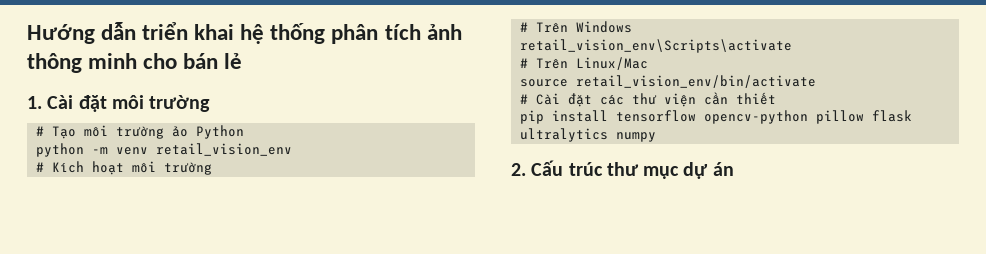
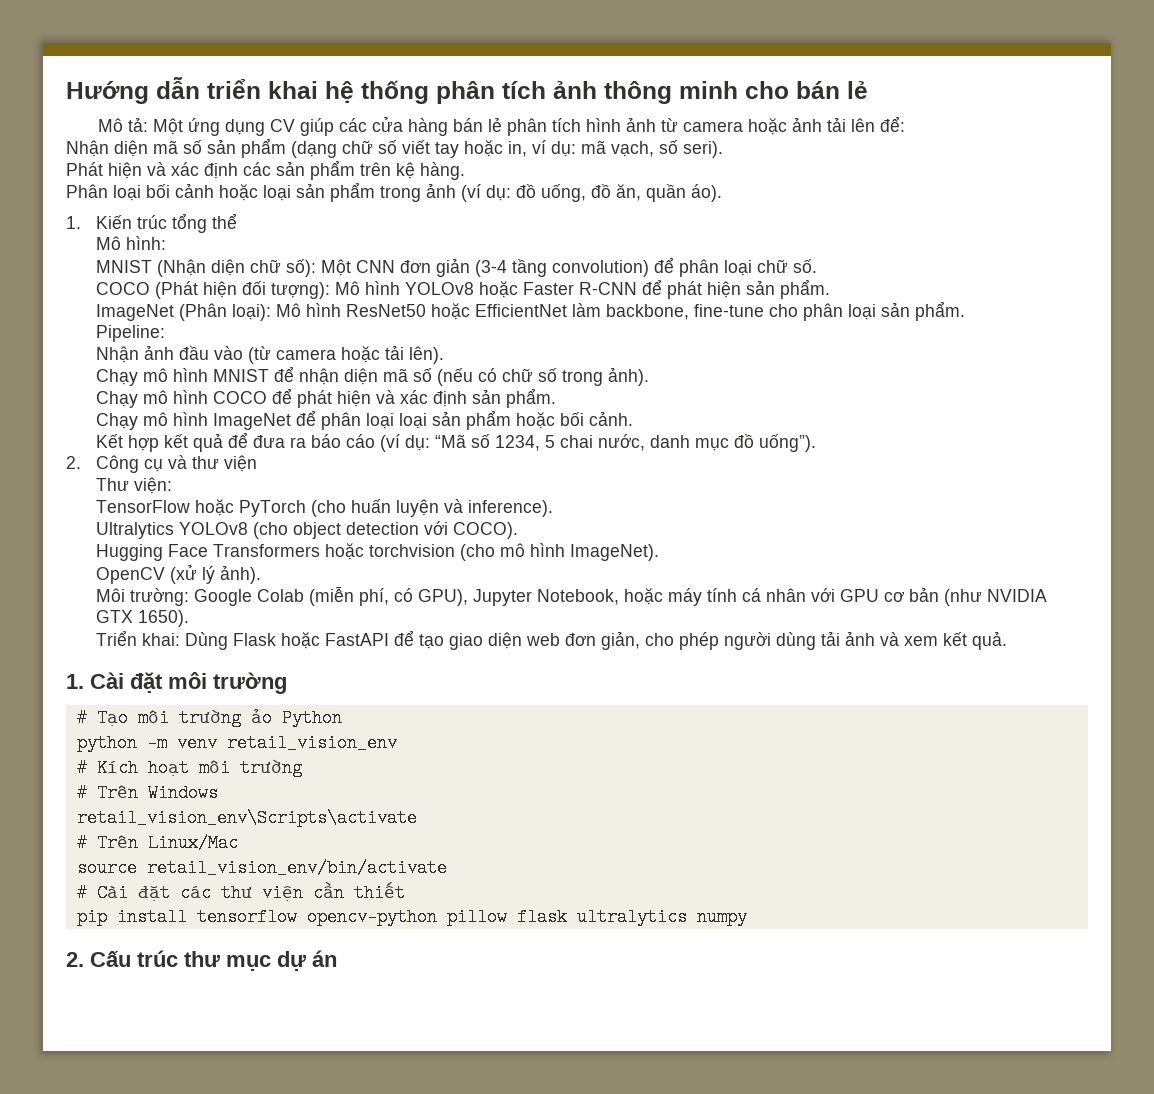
(243, 61) none -> [98,116,906,136] [66,138,723,158] [66,160,465,180] [66,182,722,202] [66,213,237,233] [95,236,166,250] [95,257,817,277] [95,279,830,299] [95,301,965,321] [95,325,165,342] [95,345,444,364] [95,366,649,386] [95,388,556,408] [95,410,633,430] [95,432,816,452] [66,455,257,473] [95,477,172,494] [95,499,553,517] [95,521,518,539] [95,543,659,561] [95,564,261,584] [95,586,1047,606] [95,610,189,627] [95,630,1007,650] // Mô tả: Một ứng dụng CV giúp các cửa hàng bán lẻ phân tích hình ảnh từ camera hoặc ảnh tải lên để: // Nhận diện mã số sản phẩm (dạng chữ số viết tay hoặc in, ví dụ: mã vạch, số seri). // Phát hiện và xác định các sản phẩm trên kệ hàng. // Phân loại bối cảnh hoặc loại sản phẩm trong ảnh (ví dụ: đồ uống, đồ ăn, quần áo). // 1. Kiến trúc tổng thể // Mô hình: // MNIST (Nhận diện chữ số): Một CNN đơn giản (3-4 tầng convolution) để phân loại chữ số. // COCO (Phát hiện đối tượng): Mô hình YOLOv8 hoặc Faster R-CNN để phát hiện sản phẩm. // ImageNet (Phân loại): Mô hình ResNet50 hoặc EfficientNet làm backbone, fine-tune cho phân loại sản phẩm. // Pipeline: // Nhận ảnh đầu vào (từ camera hoặc tải lên). // Chạy mô hình MNIST để nhận diện mã số (nếu có chữ số trong ảnh). // Chạy mô hình COCO để phát hiện và xác định sản phẩm. // Chạy mô hình ImageNet để phân loại loại sản phẩm hoặc bối cảnh. // Kết hợp kết quả để đưa ra báo cáo (ví dụ: “Mã số 1234, 5 chai nước, danh mục đồ uống”). // 2. Công cụ và thư viện // Thư viện: // TensorFlow hoặc PyTorch (cho huấn luyện và inference). // Ultralytics YOLOv8 (cho object detection với COCO). // Hugging Face Transformers hoặc torchvision (cho mô hình ImageNet). // OpenCV (xử lý ảnh). // Môi trường: Google Colab (miễn phí, có GPU), Jupyter Notebook, hoặc máy tính cá nhân với GPU cơ bản (như NVIDIA GTX 1650). // Triển khai: Dùng Flask hoặc FastAPI để tạo giao diện web đơn giản, cho phép người dùng tải ảnh và xem kết quả.

